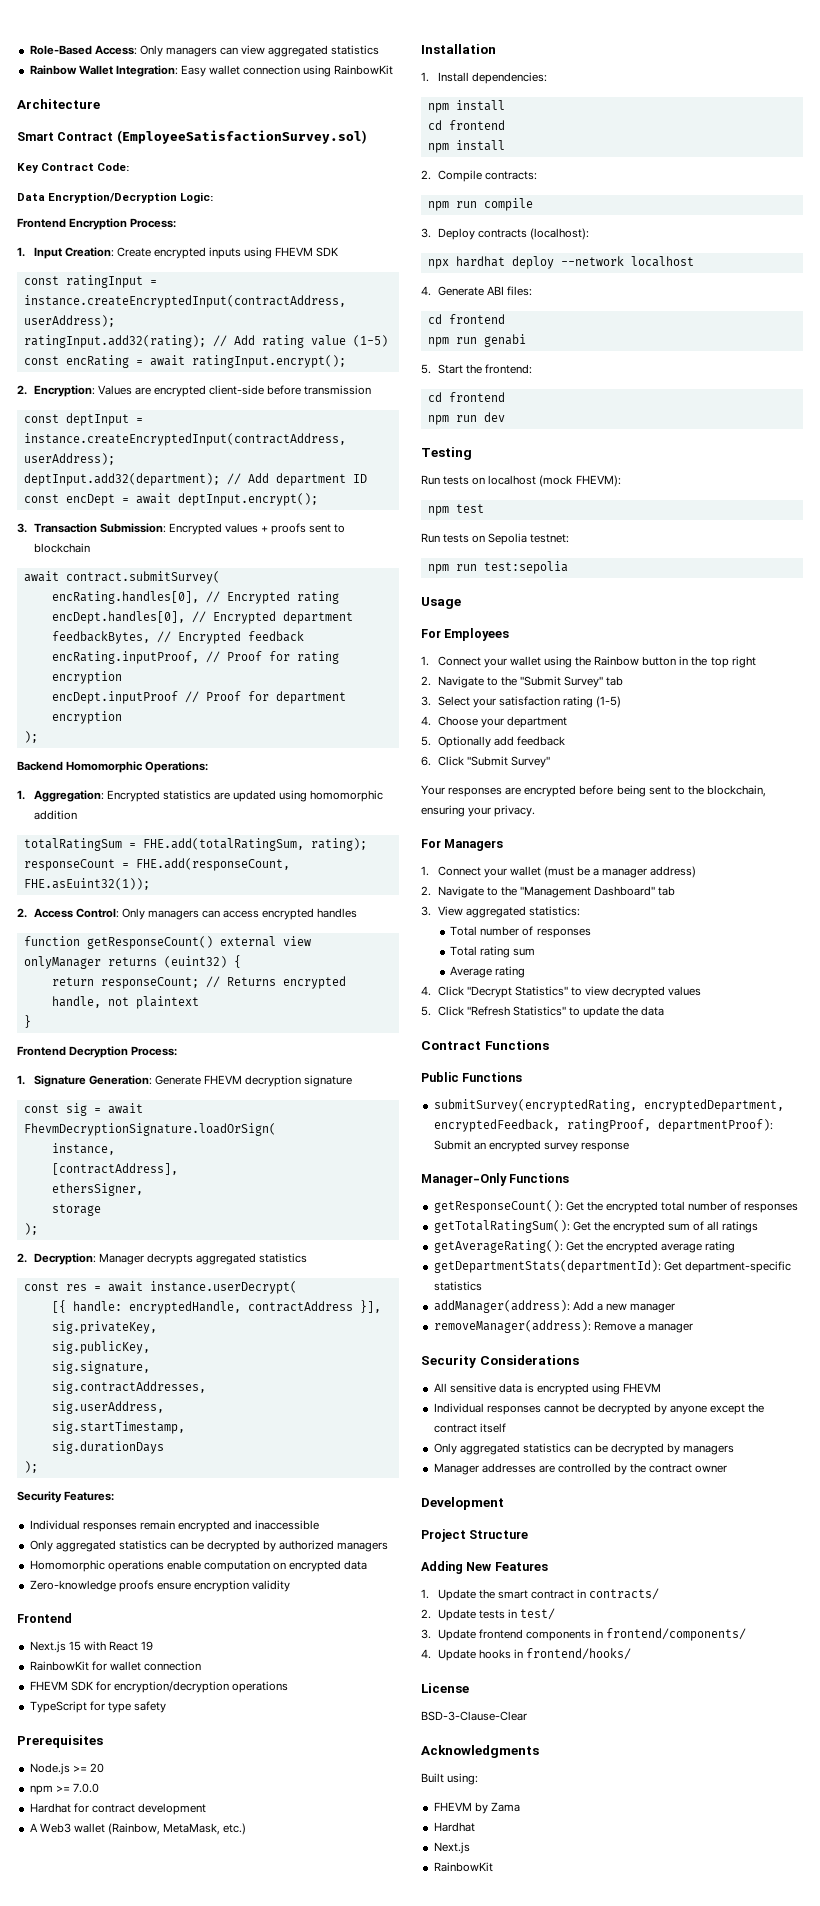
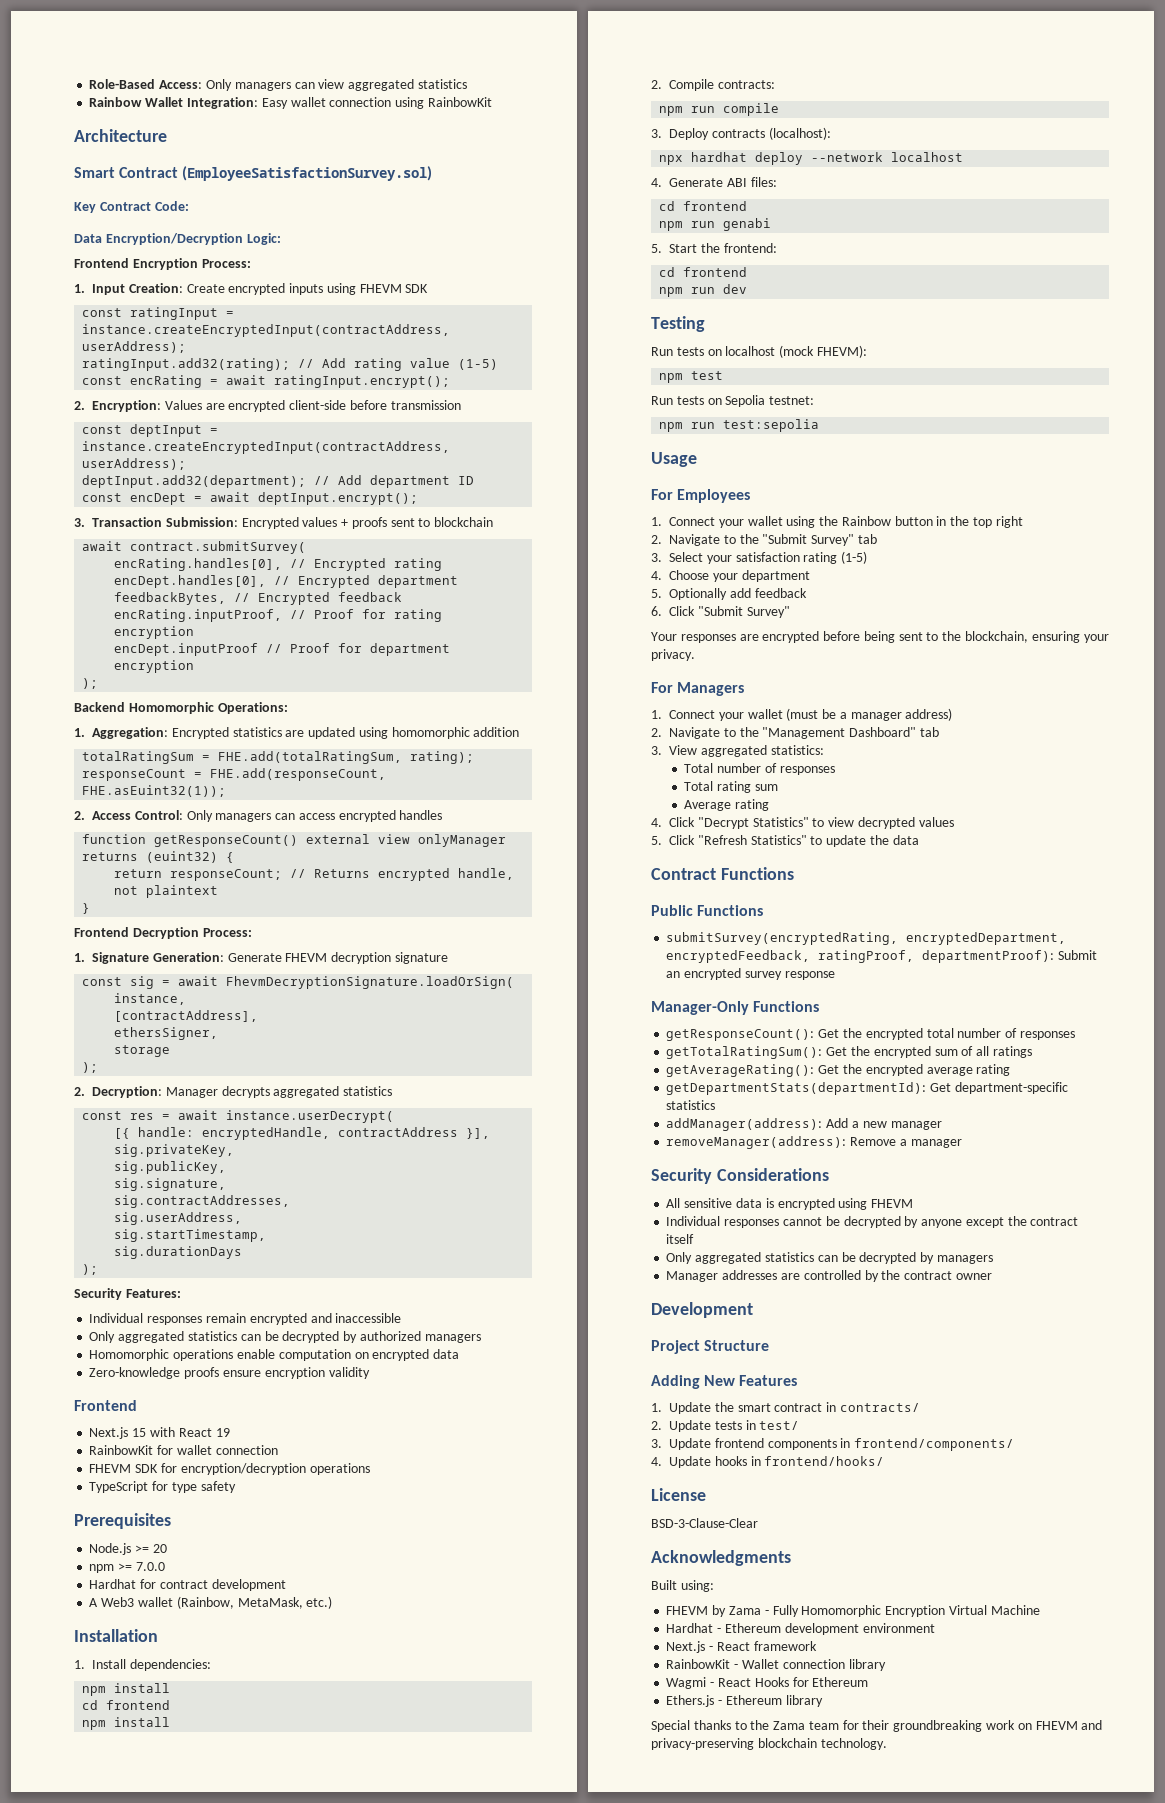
[433,1822,475,1832] [433,1842,470,1854] [433,1862,493,1872] // Hardhat // Next.js // RainbowKit -> [764,1605,1040,1617] [666,1623,935,1635] [666,1641,817,1653] [666,1659,886,1671] [666,1677,869,1689] [666,1695,823,1707] [651,1720,1103,1732] [651,1738,887,1750] - Fully Homomorphic Encryption Virtual Machine // Hardhat - Ethereum development environment // Next.js - React framework // RainbowKit - Wallet connection library // Wagmi - React Hooks for Ethereum // Ethers.js - Ethereum library // Special thanks to the Zama team for their groundbreaking work on FHEVM and privacy-preserving blockchain technology.

